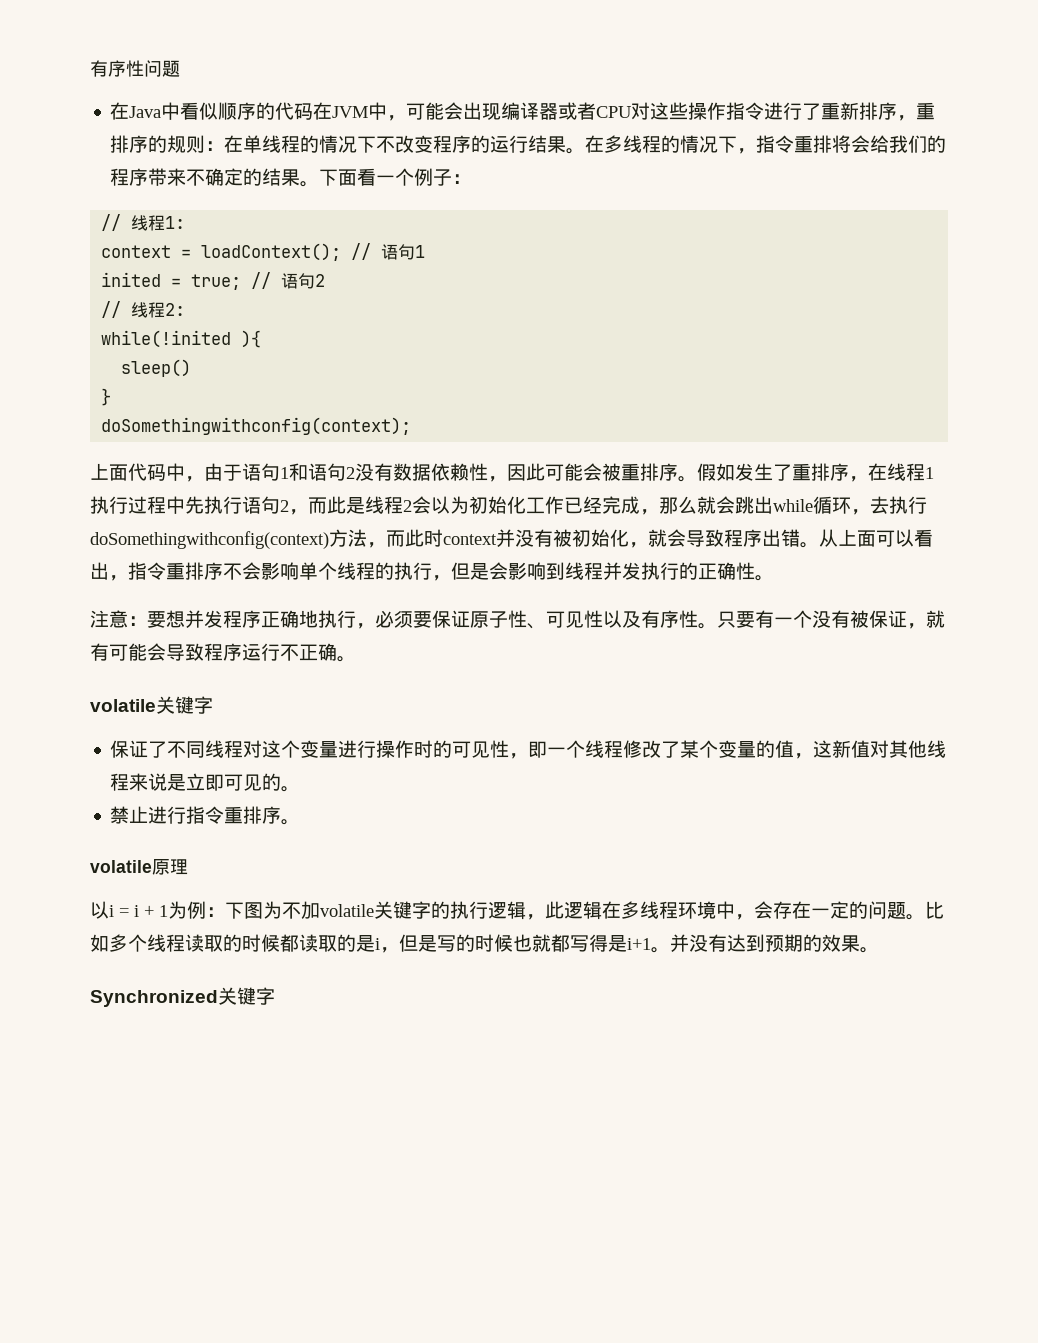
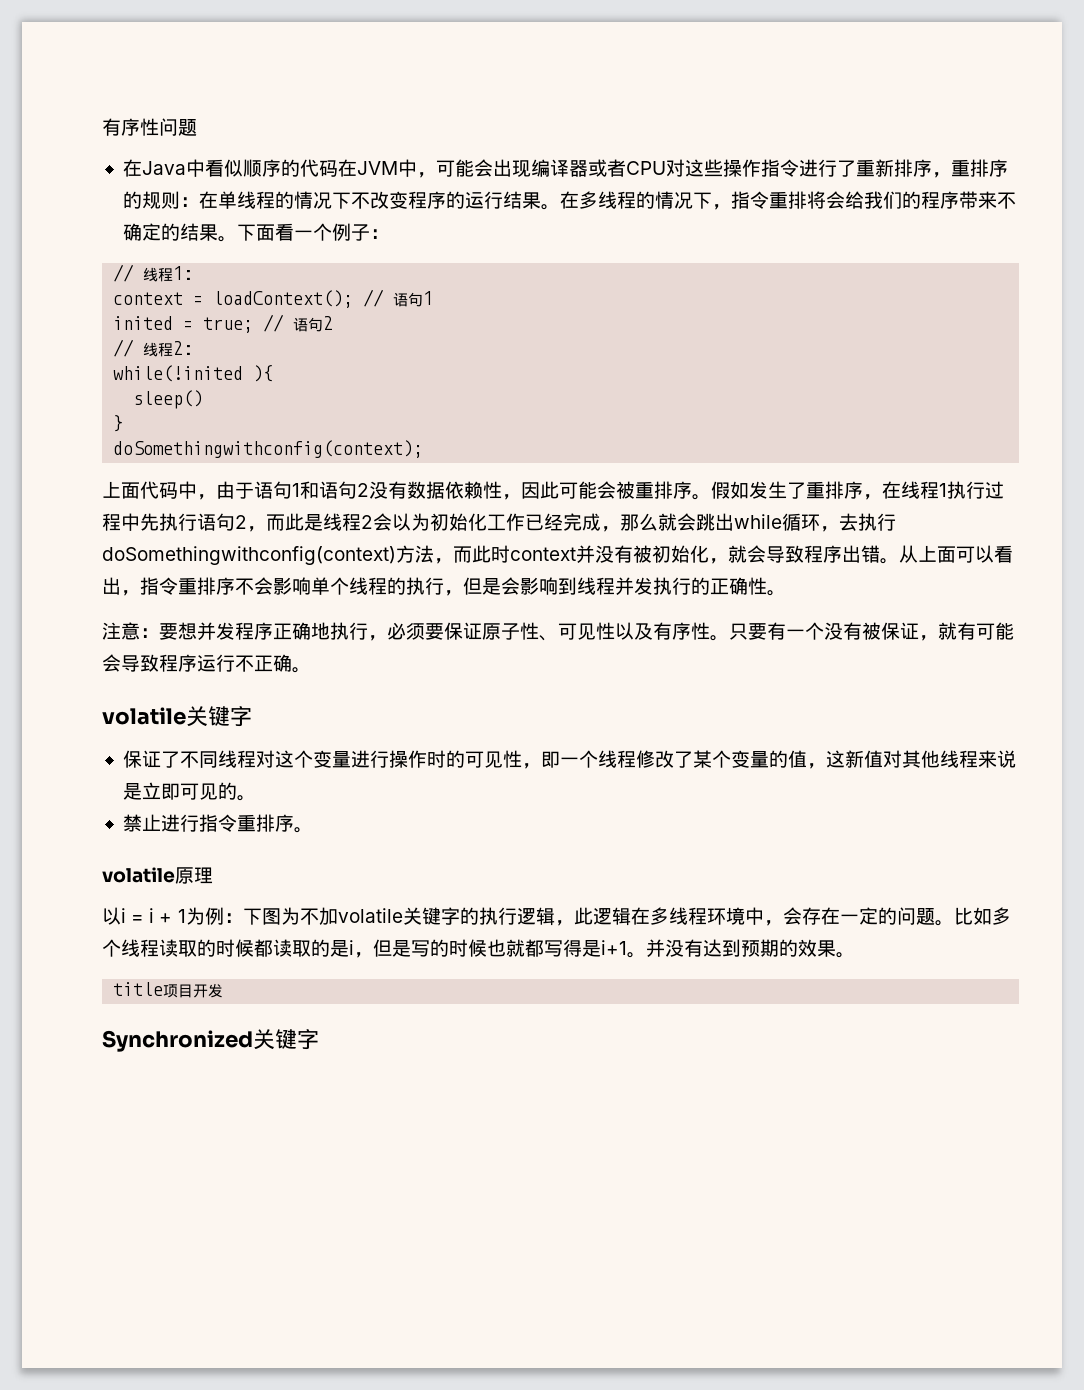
(879, 950) none -> [113,982,224,998] // title项目开发

